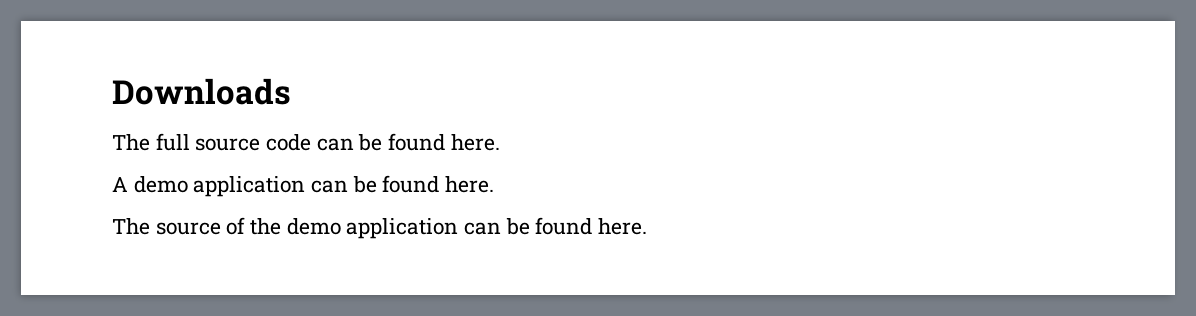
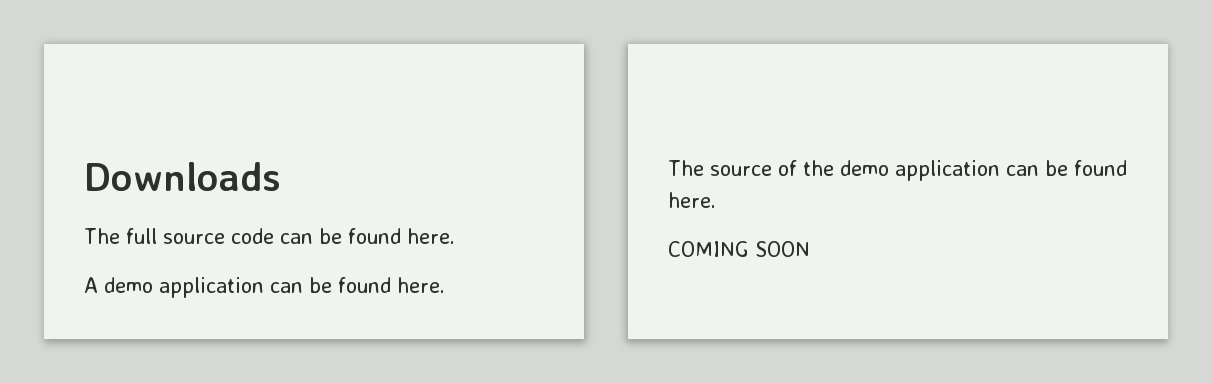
(648, 226) none -> [668,241,810,257] // COMING SOON

